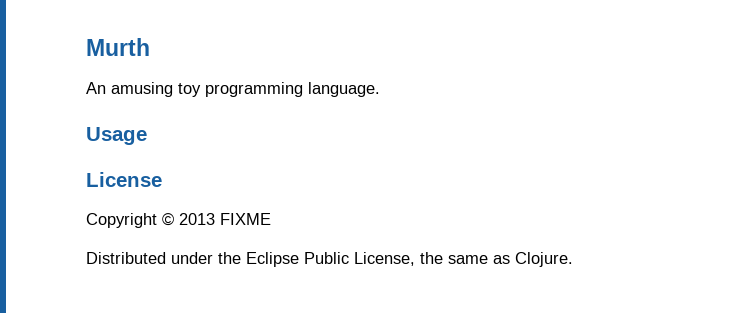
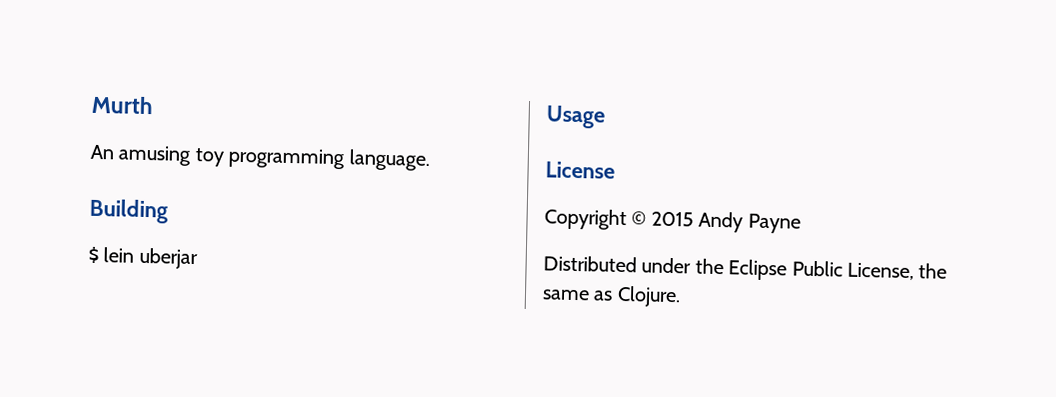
(380, 89) none -> [89,198,168,224] [88,246,198,270] // Building // $ lein uberjar
[179,213,271,225] 2013 FIXME -> [650,211,801,234] 2015 Andy Payne

